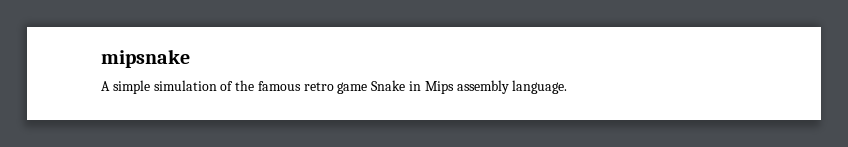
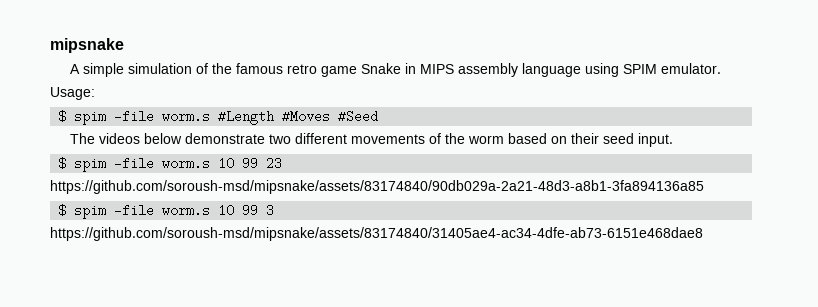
[424,80,568,94] Mips assembly language. -> [420,63,722,77] [50,87,95,100] [58,110,379,125] [70,133,674,147] [58,157,283,172] [50,180,704,194] [58,204,275,219] [50,227,703,241] MIPS assembly language using SPIM emulator. // Usage: // $ spim -file worm.s #Length #Moves #Seed // The videos below demonstrate two different movements of the worm based on their seed input. // $ spim -file worm.s 10 99 23 // https://github.com/soroush-msd/mipsnake/assets/83174840/90db029a-2a21-48d3-a8b1-3fa894136a85 // $ spim -file worm.s 10 99 3 // https://github.com/soroush-msd/mipsnake/assets/83174840/31405ae4-ac34-4dfe-ab73-6151e468dae8

